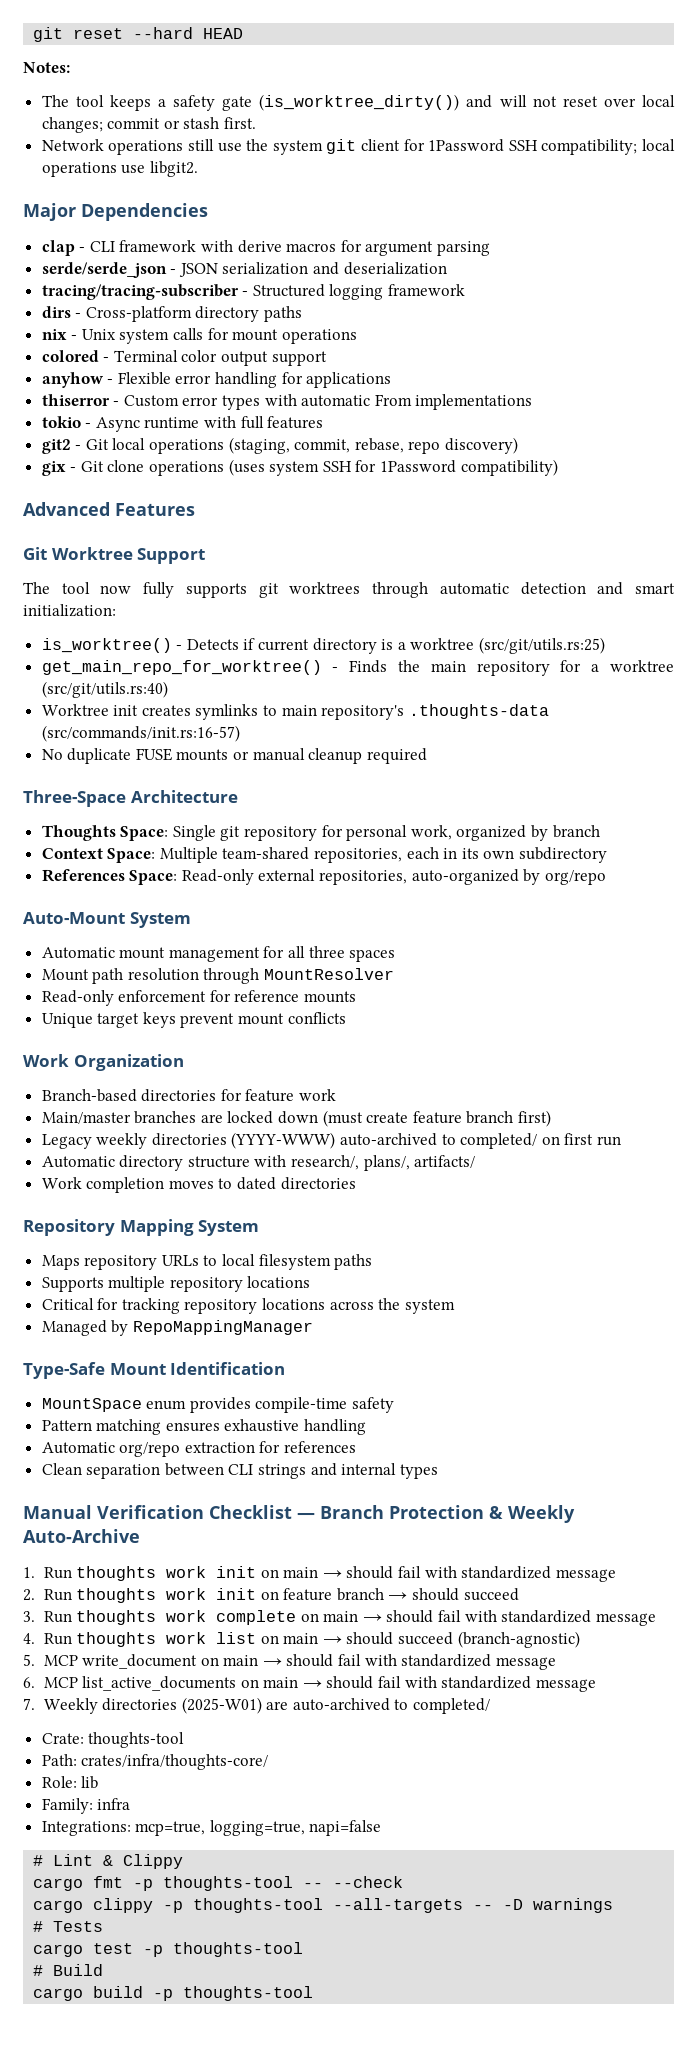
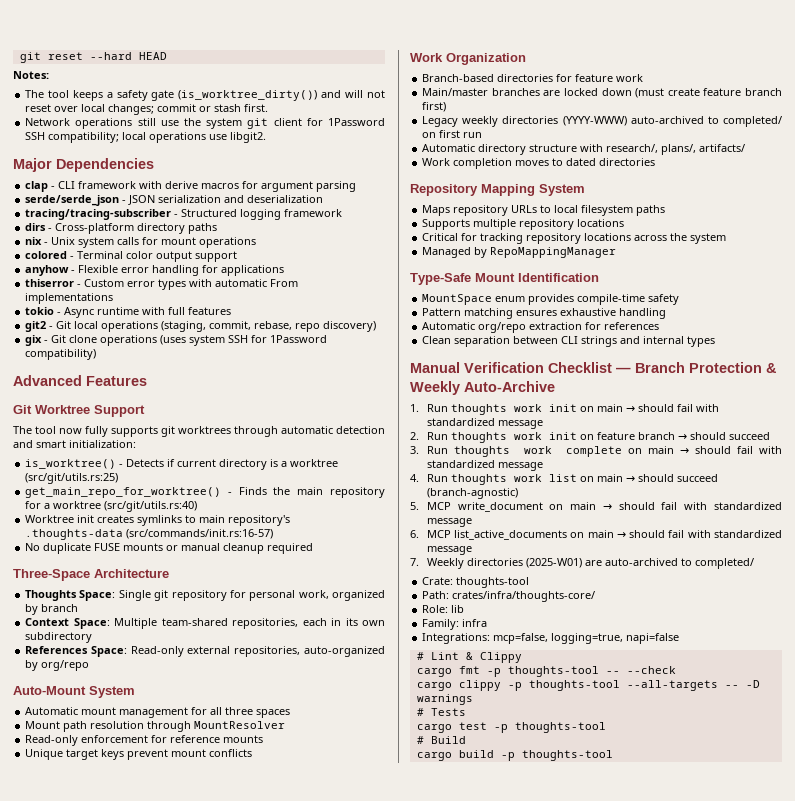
[135,1821,206,1836] mcp=true, -> [493,633,549,644] mcp=false,

